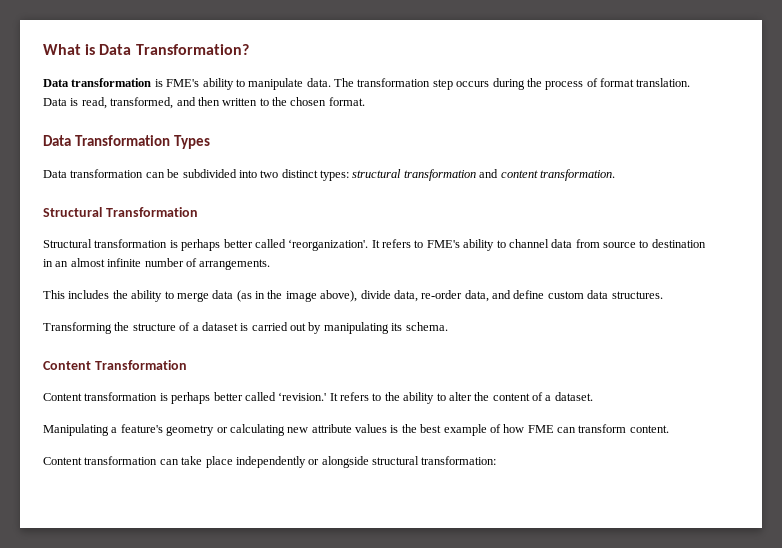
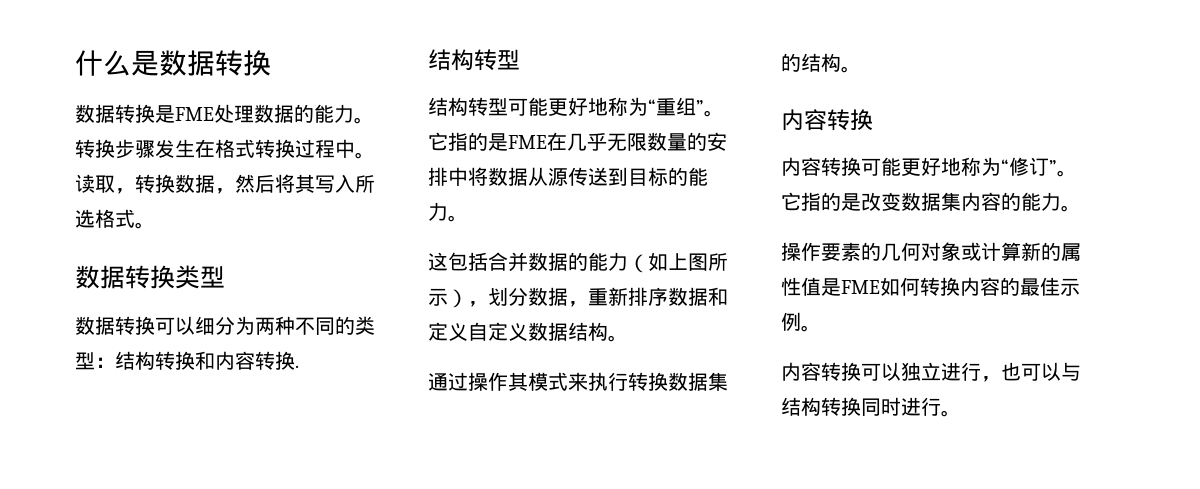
[43,44,249,55] [43,78,691,90] [43,97,365,109] [43,135,210,149] [43,169,615,181] [43,207,198,217] [43,239,706,251] [43,258,271,270] [43,290,663,302] [43,322,448,334] [43,360,187,370] [43,392,593,404] [43,424,669,436] [43,456,497,468] What is Data Transformation? // Data transformation is FME's ability to manipulate data. The transformation step occurs during the process of format translation. Data is read, transformed, and then written to the chosen format. // Data Transformation Types // Data transformation can be subdivided into two distinct types: structural transformation and content transformation. // Structural Transformation // Structural transformation is perhaps better called ‘reorganization'. It refers to FME's ability to channel data from source to destination in an almost infinite number of arrangements. // This includes the ability to merge data (as in the image above), divide data, re-order data, and define custom data structures. // Transforming the structure of a dataset is carried out by manipulating its schema. // Content Transformation // Content transformation is perhaps better called ‘revision.' It refers to the ability to alter the content of a dataset. // Manipulating a feature's geometry or calculating new attribute values is the best example of how FME can transform content. // Content transformation can take place independently or alongside structural transformation: -> [75,50,271,76] [75,104,374,124] [75,139,375,159] [75,174,375,194] [75,209,155,229] [75,265,225,289] [75,316,375,335] [75,351,299,370] [428,49,520,71] [428,97,724,117] [428,132,727,151] [428,167,708,186] [428,202,468,222] [428,252,728,273] [428,287,728,308] [428,322,628,342] [428,372,728,391] [781,53,861,73] [781,109,873,131] [781,157,1077,177] [781,192,1081,212] [781,242,1081,261] [781,277,1080,296] [781,312,821,332] [781,362,1081,382] [781,397,961,417] 什么是数据转换 // 数据转换是FME处理数据的能力。转换步骤发生在格式转换过程中。读取，转换数据，然后将其写入所选格式。 // 数据转换类型 // 数据转换可以细分为两种不同的类型：结构转换和内容转换. // 结构转型 // 结构转型可能更好地称为“重组”。它指的是FME在几乎无限数量的安排中将数据从源传送到目标的能力。 // 这包括合并数据的能力（如上图所示），划分数据，重新排序数据和定义自定义数据结构。 // 通过操作其模式来执行转换数据集的结构。 // 内容转换 // 内容转换可能更好地称为“修订”。它指的是改变数据集内容的能力。 // 操作要素的几何对象或计算新的属性值是FME如何转换内容的最佳示例。 // 内容转换可以独立进行，也可以与结构转换同时进行。

